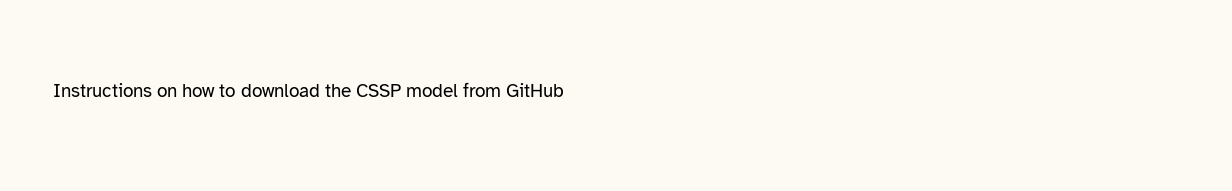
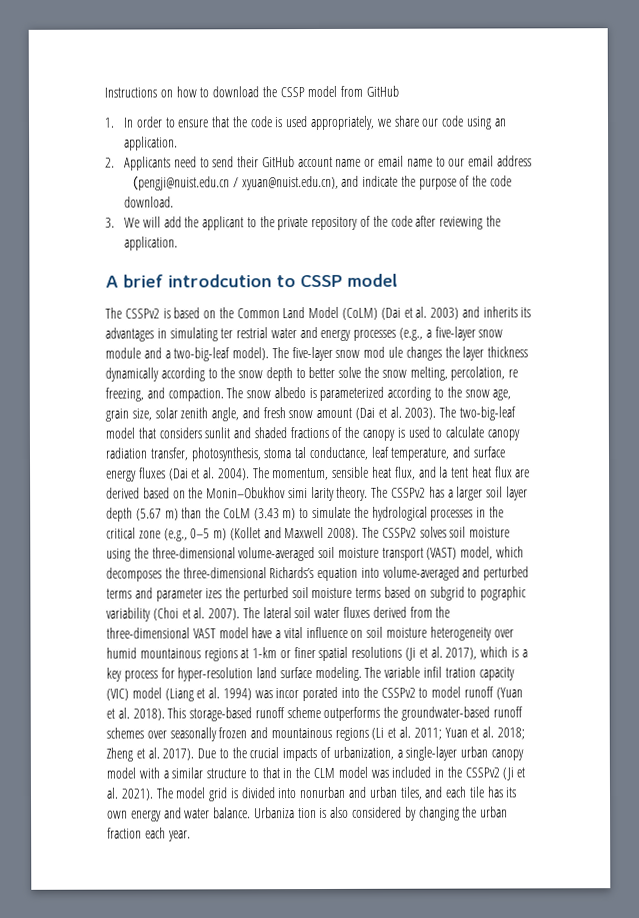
(565, 90) none -> [104,115,507,131] [123,136,178,151] [105,155,532,171] [123,175,512,191] [123,196,174,208] [105,215,501,231] [123,236,178,251] [105,273,398,288] [105,306,532,320] [105,326,504,342] [105,346,529,362] [105,366,519,382] [105,386,512,402] [105,406,516,422] [105,426,520,441] [105,446,506,462] [106,466,531,482] [106,486,528,502] [106,506,504,522] [106,526,511,542] [106,546,525,562] [106,566,530,582] [106,586,528,602] [106,606,451,622] [106,626,514,641] [106,646,528,662] [106,666,515,682] [106,686,523,702] [106,706,523,722] [106,726,525,742] [106,746,524,762] [106,766,526,781] [106,786,518,802] [107,806,509,822] [107,827,191,842] // 1. In order to ensure that the code is used appropriately, we share our code using an application. // 2. Applicants need to send their GitHub account name or email name to our email address（pengji@nuist.edu.cn / xyuan@nuist.edu.cn), and indicate the purpose of the code download. // 3. We will add the applicant to the private repository of the code after reviewing the application. // A brief introdcution to CSSP model // The CSSPv2 is based on the Common Land Model (CoLM) (Dai et al. 2003) and inherits its advantages in simulating ter restrial water and energy processes (e.g., a five-layer snow module and a two-big-leaf model). The five-layer snow mod ule changes the layer thickness dynamically according to the snow depth to better solve the snow melting, percolation, re freezing, and compaction. The snow albedo is parameterized according to the snow age, grain size, solar zenith angle, and fresh snow amount (Dai et al. 2003). The two-big-leaf model that considers sunlit and shaded fractions of the canopy is used to calculate canopy radiation transfer, photosynthesis, stoma tal conductance, leaf temperature, and surface energy fluxes (Dai et al. 2004). The momentum, sensible heat flux, and la tent heat flux are derived based on the Monin–Obukhov simi larity theory. The CSSPv2 has a larger soil layer depth (5.67 m) than the CoLM (3.43 m) to simulate the hydrological processes in the critical zone (e.g., 0–5 m) (Kollet and Maxwell 2008). The CSSPv2 solves soil moisture using the three-dimensional volume-averaged soil moisture transport (VAST) model, which decomposes the three-dimensional Richards’s equation into volume-averaged and perturbed terms and parameter izes the perturbed soil moisture terms based on subgrid to pographic variability (Choi et al. 2007). The lateral soil water fluxes derived from the three-dimensional VAST model have a vital influence on soil moisture heterogeneity over humid mountainous regions at 1-km or finer spatial resolutions (Ji et al. 2017), which is a key process for hyper-resolution land surface modeling. The variable infil tration capacity (VIC) model (Liang et al. 1994) was incor porated into the CSSPv2 to model runoff (Yuan et al. 2018). This storage-based runoff scheme outperforms the groundwater-based runoff schemes over seasonally frozen and mountainous regions (Li et al. 2011; Yuan et al. 2018; Zheng et al. 2017). Due to the crucial impacts of urbanization, a single-layer urban canopy model with a similar structure to that in the CLM model was included in the CSSPv2 (Ji et al. 2021). The model grid is divided into nonurban and urban tiles, and each tile has its own energy and water balance. Urbaniza tion is also considered by changing the urban fraction each year.

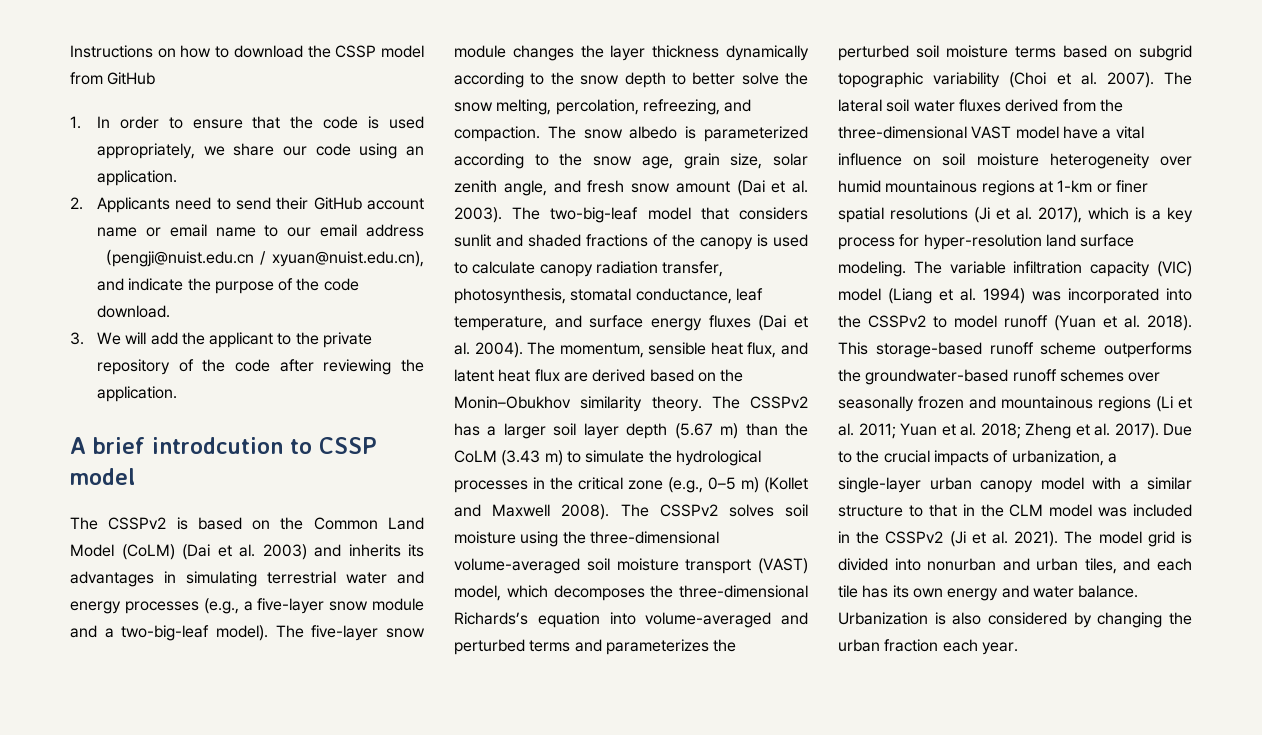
[220,327,269,339] ter restrial -> [267,571,336,584] terrestrial
[363,346,404,358] mod ule -> [454,45,506,58] module
[508,369,519,378] [105,387,144,402] re freezing, -> [642,99,720,115] refreezing,
[263,447,307,459] stoma tal -> [570,288,632,301] stomatal
[439,466,470,478] la tent -> [454,369,494,382] latent
[287,486,335,502] simi larity -> [580,396,643,412] similarity
[155,588,223,602] parameter izes -> [605,639,709,655] parameterizes
[467,586,528,601] to pographic -> [838,72,923,88] topographic
[423,666,476,678] infil tration -> [1013,261,1083,274] infiltration
[275,686,339,702] incor porated -> [1068,288,1159,304] incorporated
[253,807,317,819] Urbaniza tion -> [838,612,928,625] Urbanization

